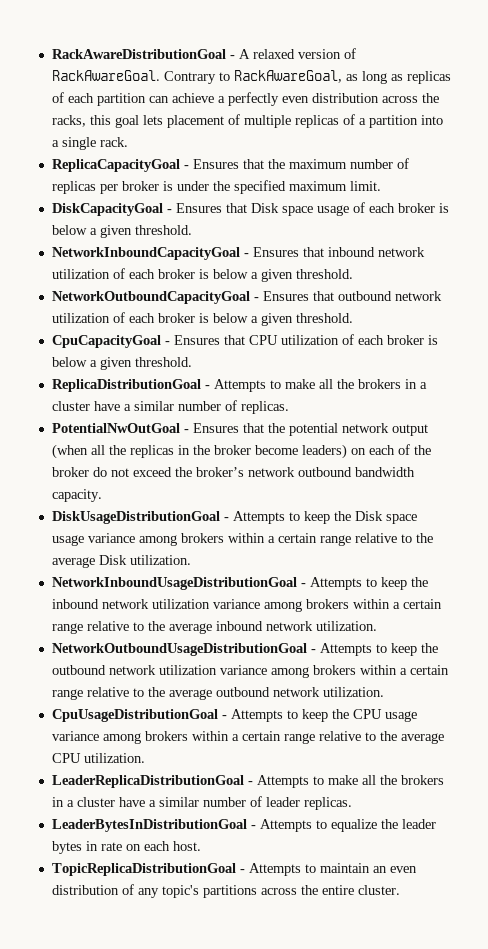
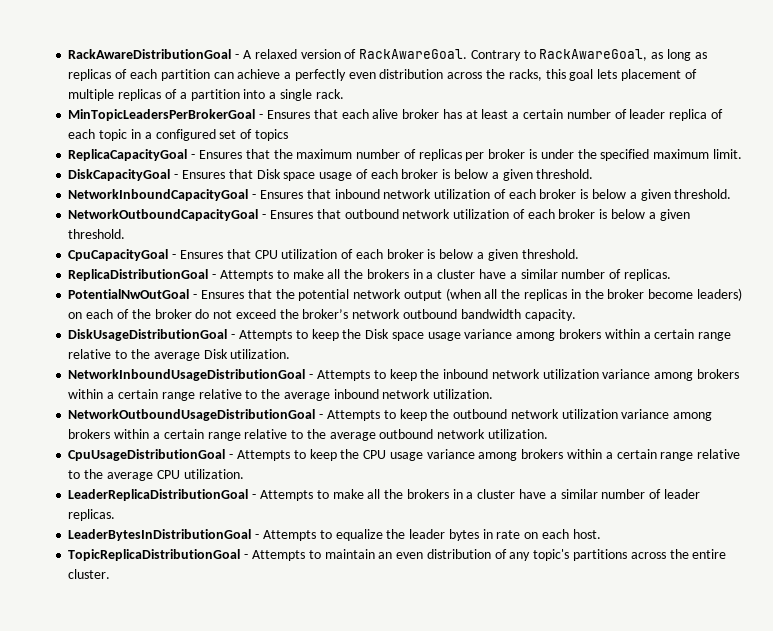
(128, 142) none -> [68,109,723,121] [68,129,288,141] // MinTopicLeadersPerBrokerGoal - Ensures that each alive broker has at least a certain number of leader replica of each topic in a configured set of topics

